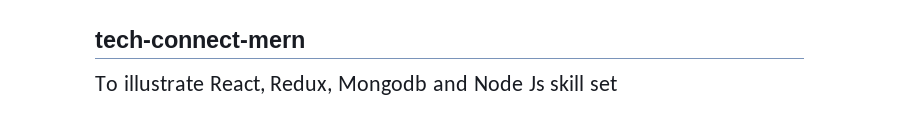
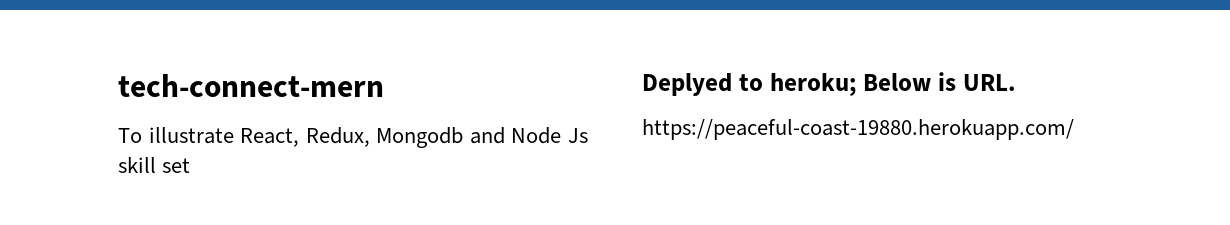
(618, 83) none -> [642,72,1016,96] [642,119,1074,140] // Deplyed to heroku; Below is URL. // https://peaceful-coast-19880.herokuapp.com/

